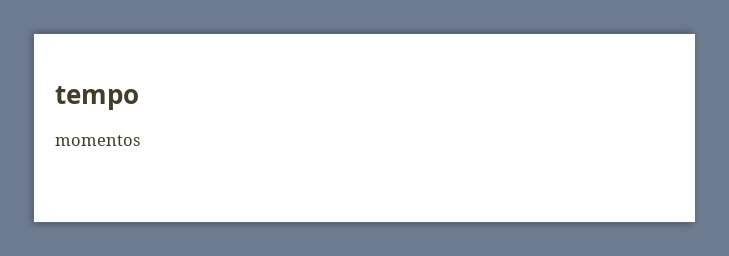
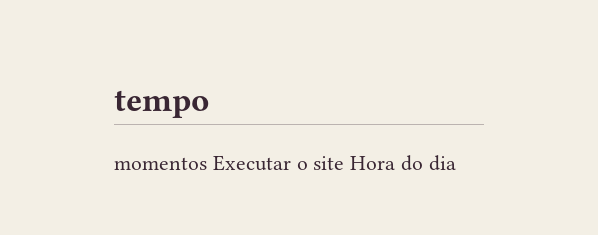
(140, 140) none -> [212,155,456,171] Executar o site Hora do dia

